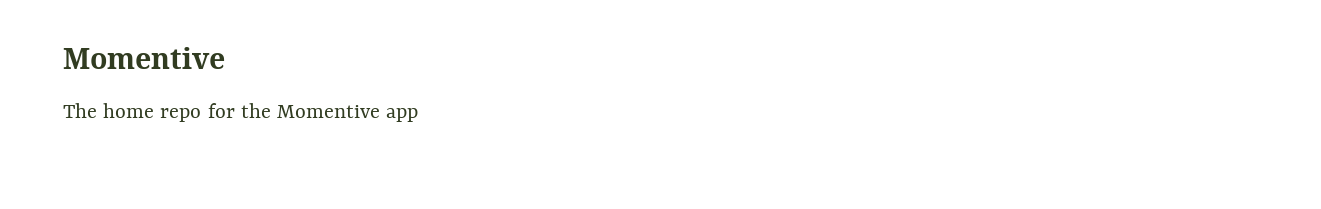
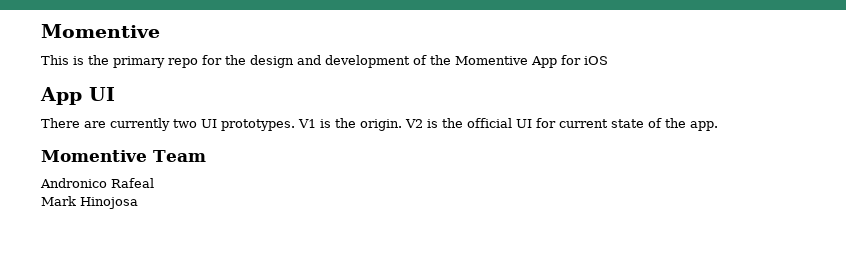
[63,103,419,122] The home repo for the Momentive app -> [41,55,608,68] [40,87,115,105] [41,118,718,131] [41,150,206,162] [40,178,154,188] [41,196,138,209] This is the primary repo for the design and development of the Momentive App for iOS // App UI // There are currently two UI prototypes. V1 is the origin. V2 is the official UI for current state of the app. // Momentive Team // Andronico Rafeal // Mark Hinojosa

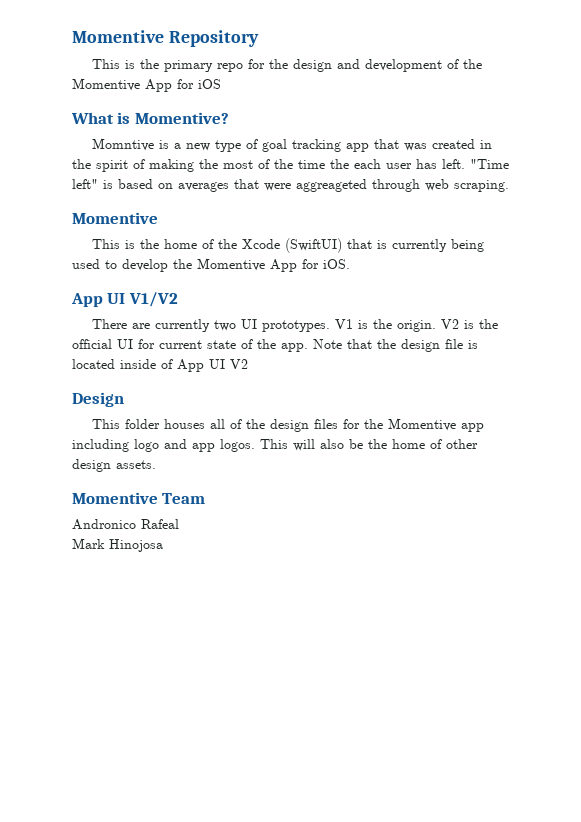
[41,24,160,38] Momentive -> [72,30,259,47] Momentive Repository
[40,87,115,105] // App UI -> [71,112,229,124] [92,138,493,152] [72,159,509,172] [72,179,509,192] [72,212,158,224] [92,238,485,253] [72,258,350,272] [71,292,178,307] // What is Momentive? // Momntive is a new type of goal tracking app that was created in the spirit of making the most of the time the each user has left. "Time left" is based on averages that were aggreageted through web scraping. // Momentive // This is the home of the Xcode (SwiftUI) that is currently being used to develop the Momentive App for iOS. // App UI V1/V2
(718, 126) none -> [313,339,478,352] [72,359,248,372] [72,392,124,407] [92,418,485,432] [72,439,478,452] [72,459,156,472] Note that the design file is located inside of App UI V2 // Design // This folder houses all of the design files for the Momentive app including logo and app logos. This will also be the home of other design assets.

